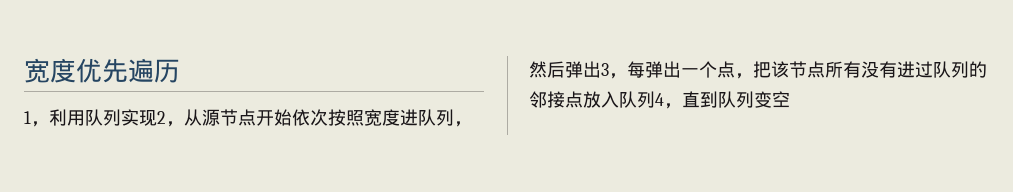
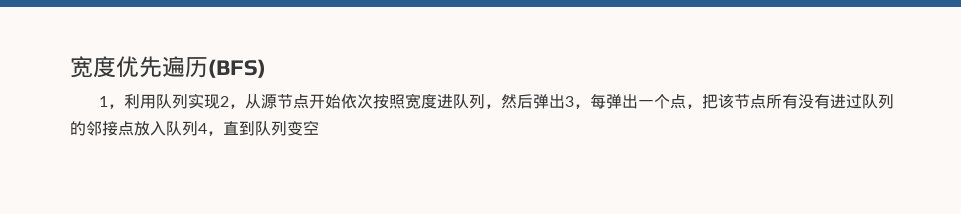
(180, 71) none -> [208,59,266,78] (BFS)

